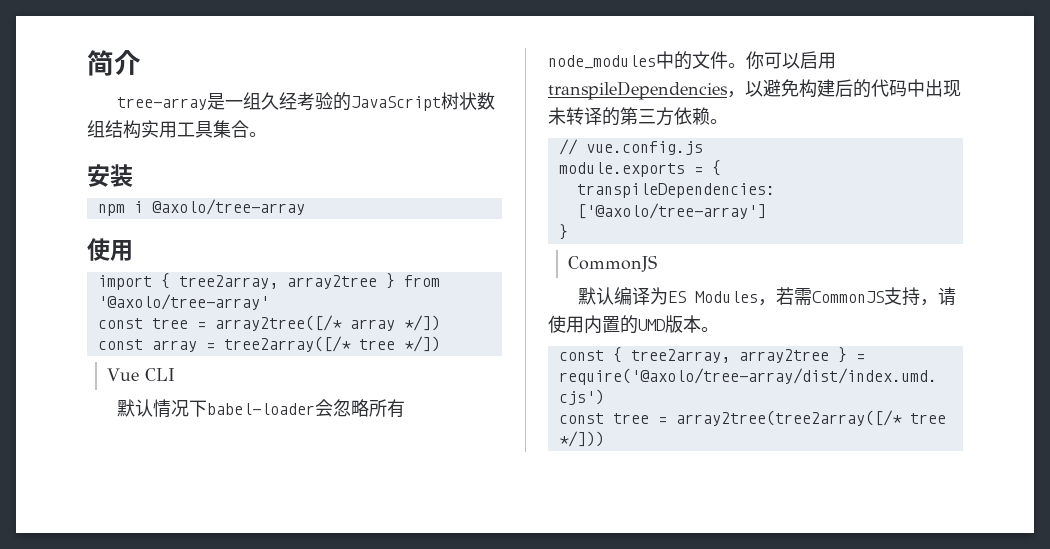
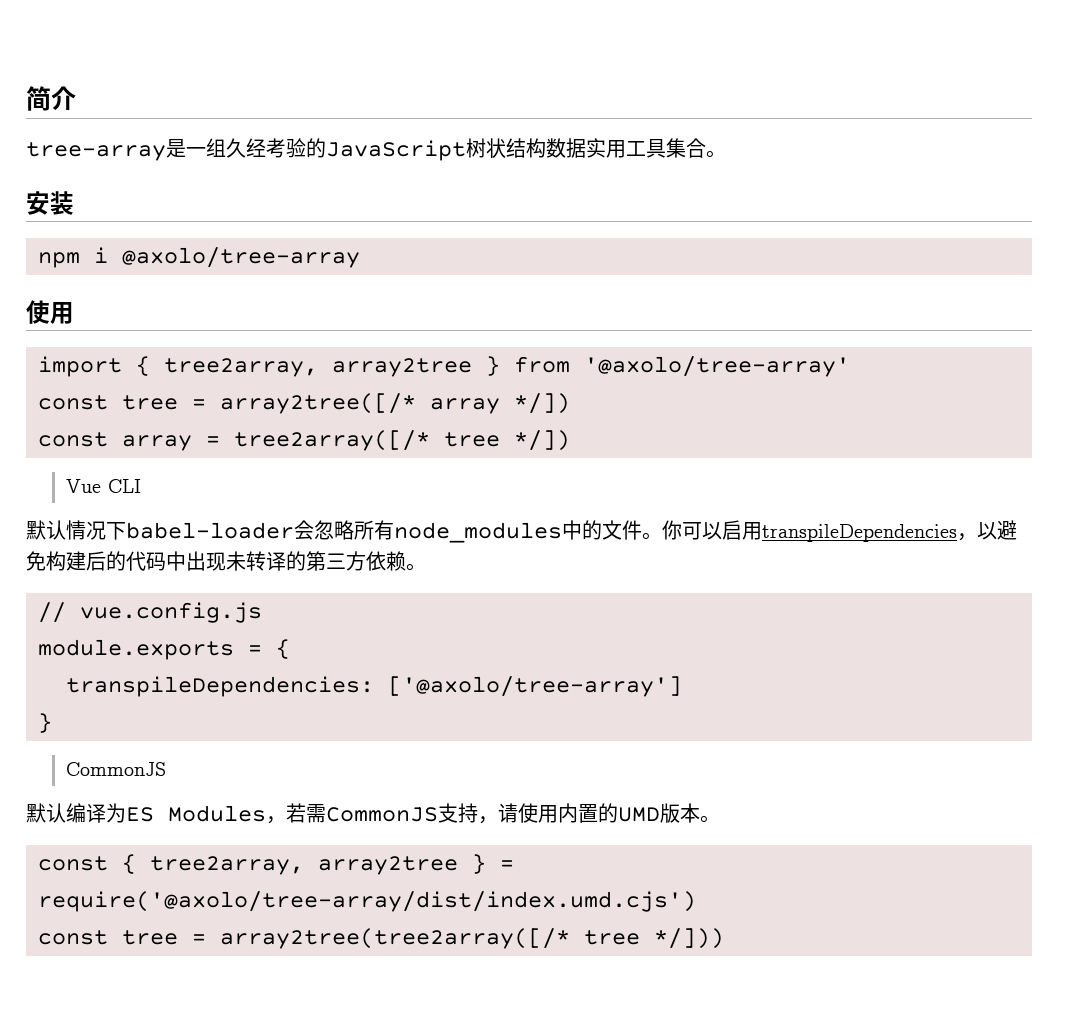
[476,92,495,110] [87,120,141,139] 数组结构 -> [506,138,586,158] 结构数据

